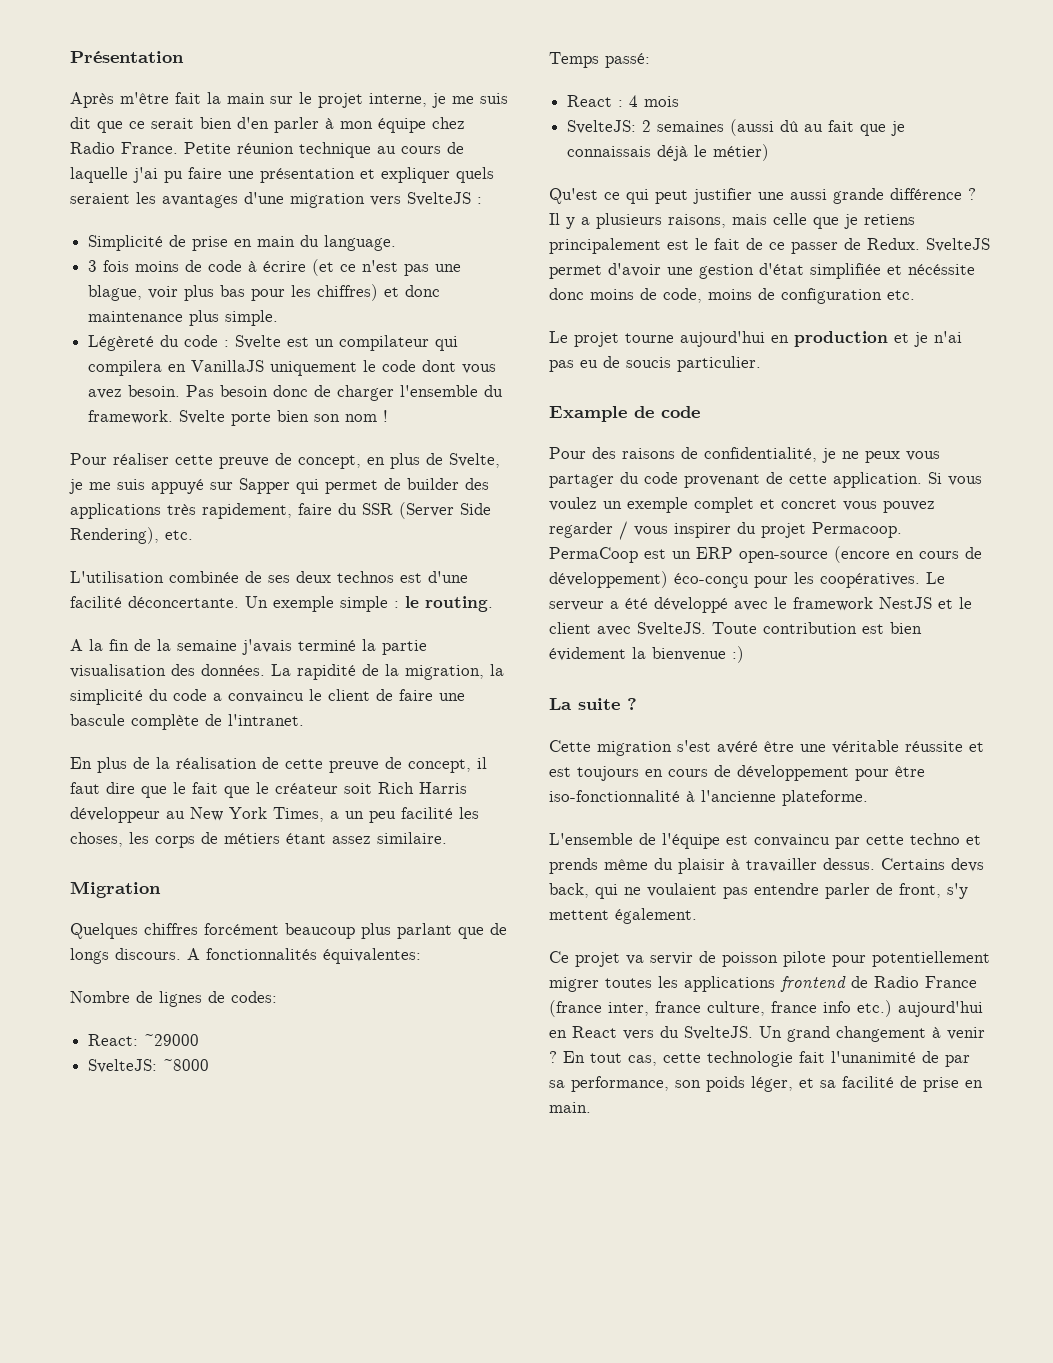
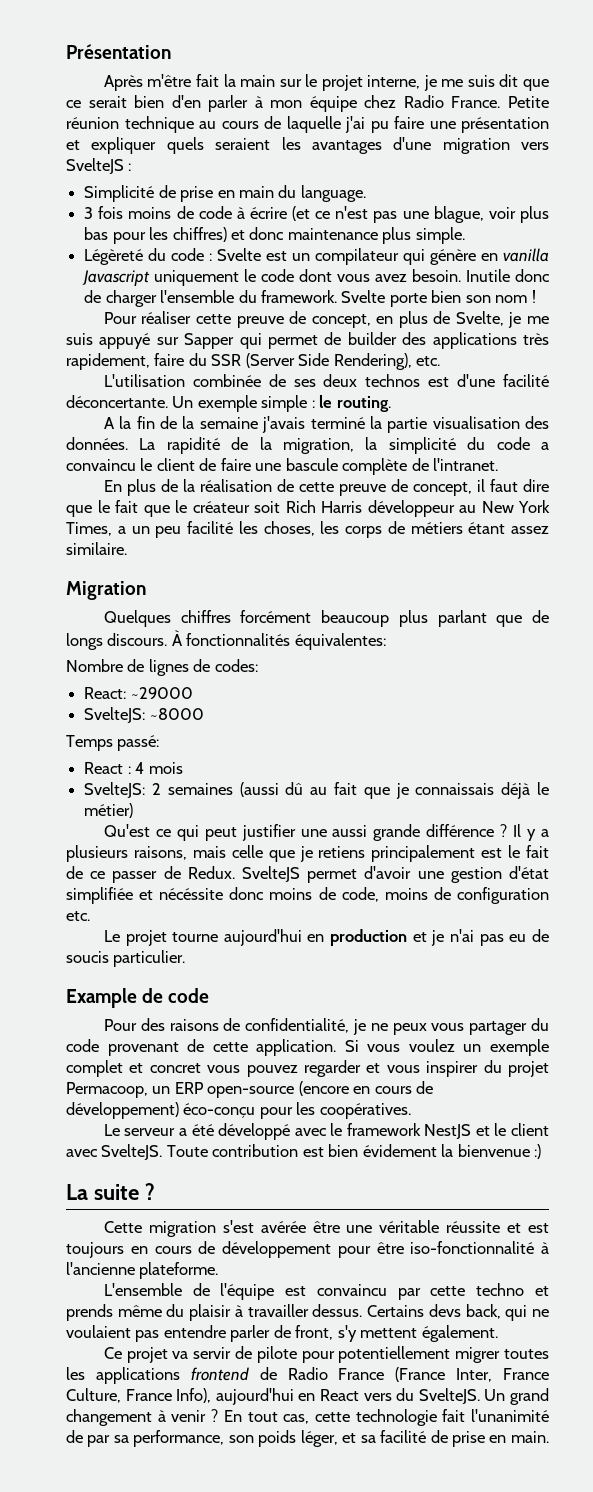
[88,360,265,376] compilera en VanillaJS -> [430,248,550,265] [82,270,151,286] génère en vanilla Javascript
[186,385,269,397] Pas besoin -> [466,269,511,282] Inutile
[187,948,200,960] A -> [171,630,183,646] À
[619,521,628,540] / -> [366,1063,381,1073] et
[812,522,902,538] [549,547,666,563] Permacoop. PermaCoop est -> [66,1082,148,1098] Permacoop,
(920, 580) none -> (411, 1111) //
[717,741,758,754] avéré -> [260,1221,306,1233] avérée
[722,952,778,967] poisson -> (253, 1352) none
[549,1000,892,1017] (france inter, france culture, france info etc.) -> [395,1367,549,1382] [66,1388,212,1403] (France Inter, France Culture, France Info),

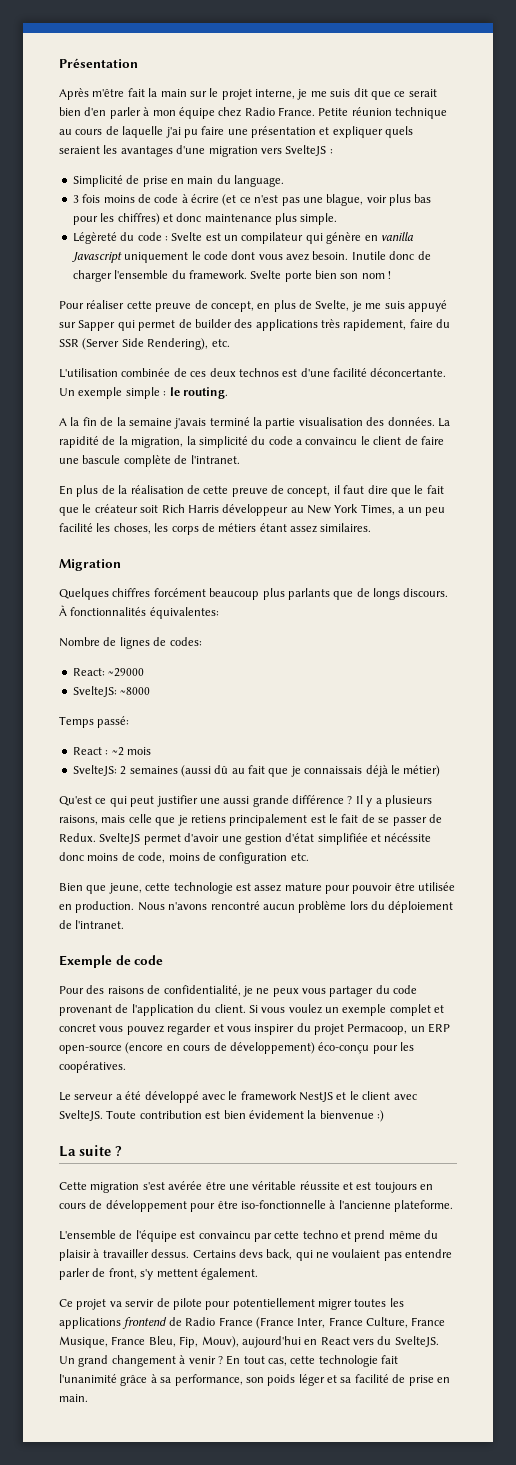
[293,379,316,387] ses -> [190,371,207,377] ces
[66,542,127,555] similaire. -> [320,523,372,532] similaires.
[437,610,487,627] parlant -> [287,588,330,600] parlants
[135,762,145,774] 4 -> [111,747,124,756] ~2
[90,871,106,879] ce -> [378,817,390,823] se
[103,929,549,946] [66,950,186,967] [66,988,137,1008] Le projet tourne aujourd'hui en production et je n'ai pas eu de soucis particulier. // Example -> [59,882,456,894] [59,901,454,913] [59,920,125,929] [59,955,112,968] Bien que jeune, cette technologie est assez mature pour pouvoir être utilisée en production. Nous n'avons rencontré aucun problème lors du déploiement de l'intranet. // Exemple
[212,1039,337,1056] cette application. -> [131,1004,246,1016] l'application du client.
[410,1241,535,1254] iso-fonctionnalité -> [240,1200,326,1209] iso-fonctionnelle
[66,1304,113,1321] prends -> [354,1230,386,1242] prend
[176,1388,212,1403] Info), -> [59,1336,239,1348] Musique, France Bleu, Fip, Mouv),
[66,1430,111,1447] de par -> [120,1374,157,1386] grâce à
[300,1430,338,1447] léger, -> [298,1374,325,1386] léger

